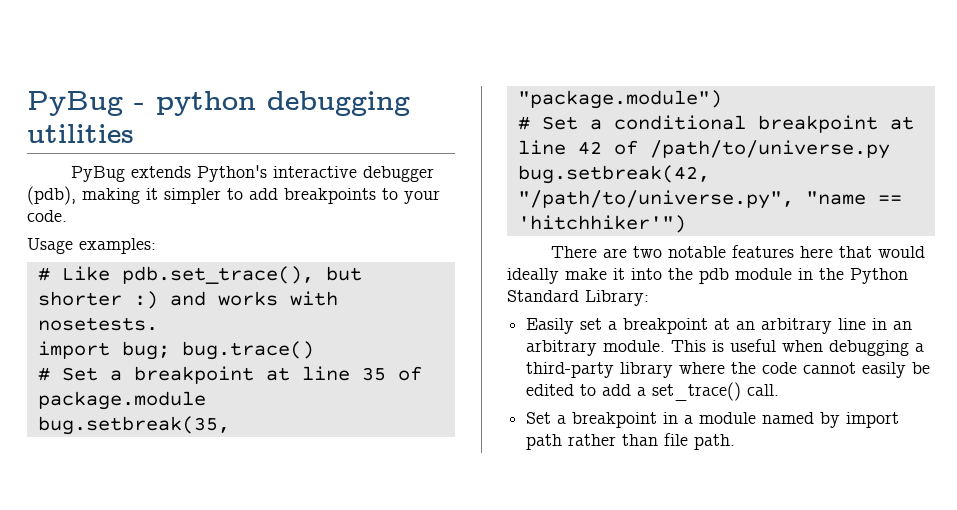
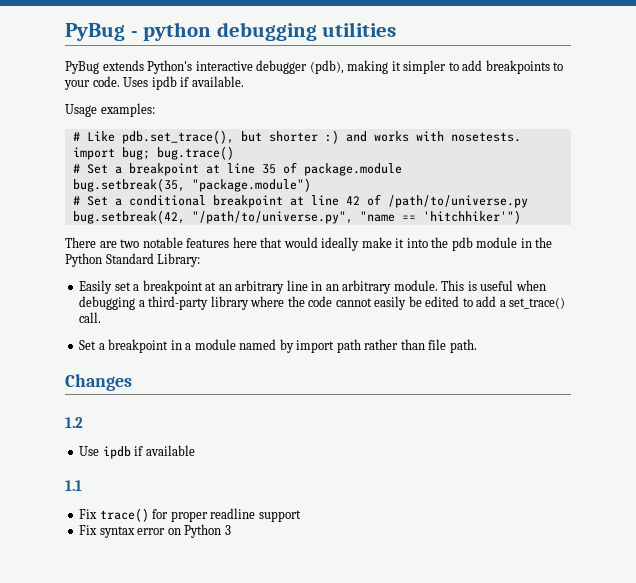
(67, 216) none -> [123,76,244,90] Uses ipdb if available.
(736, 442) none -> [65,374,132,391] [65,417,83,428] [79,445,195,459] [65,480,82,491] [79,508,301,522] [79,524,231,538] // Changes // 1.2 // Use ipdb if available // 1.1 // Fix trace() for proper readline support // Fix syntax error on Python 3

